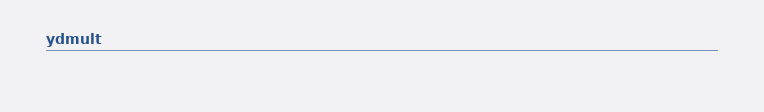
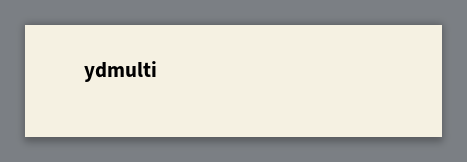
[46,33,102,47] ydmult -> [84,61,157,82] ydmulti

